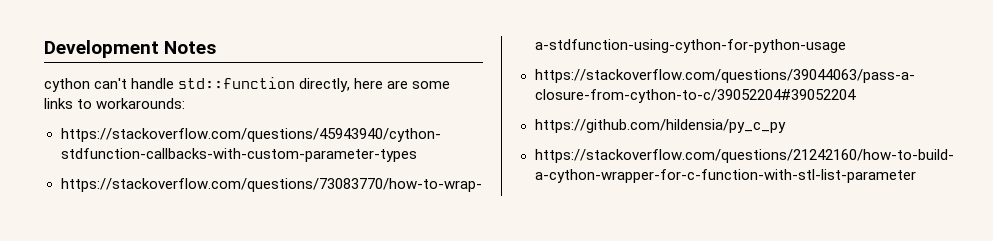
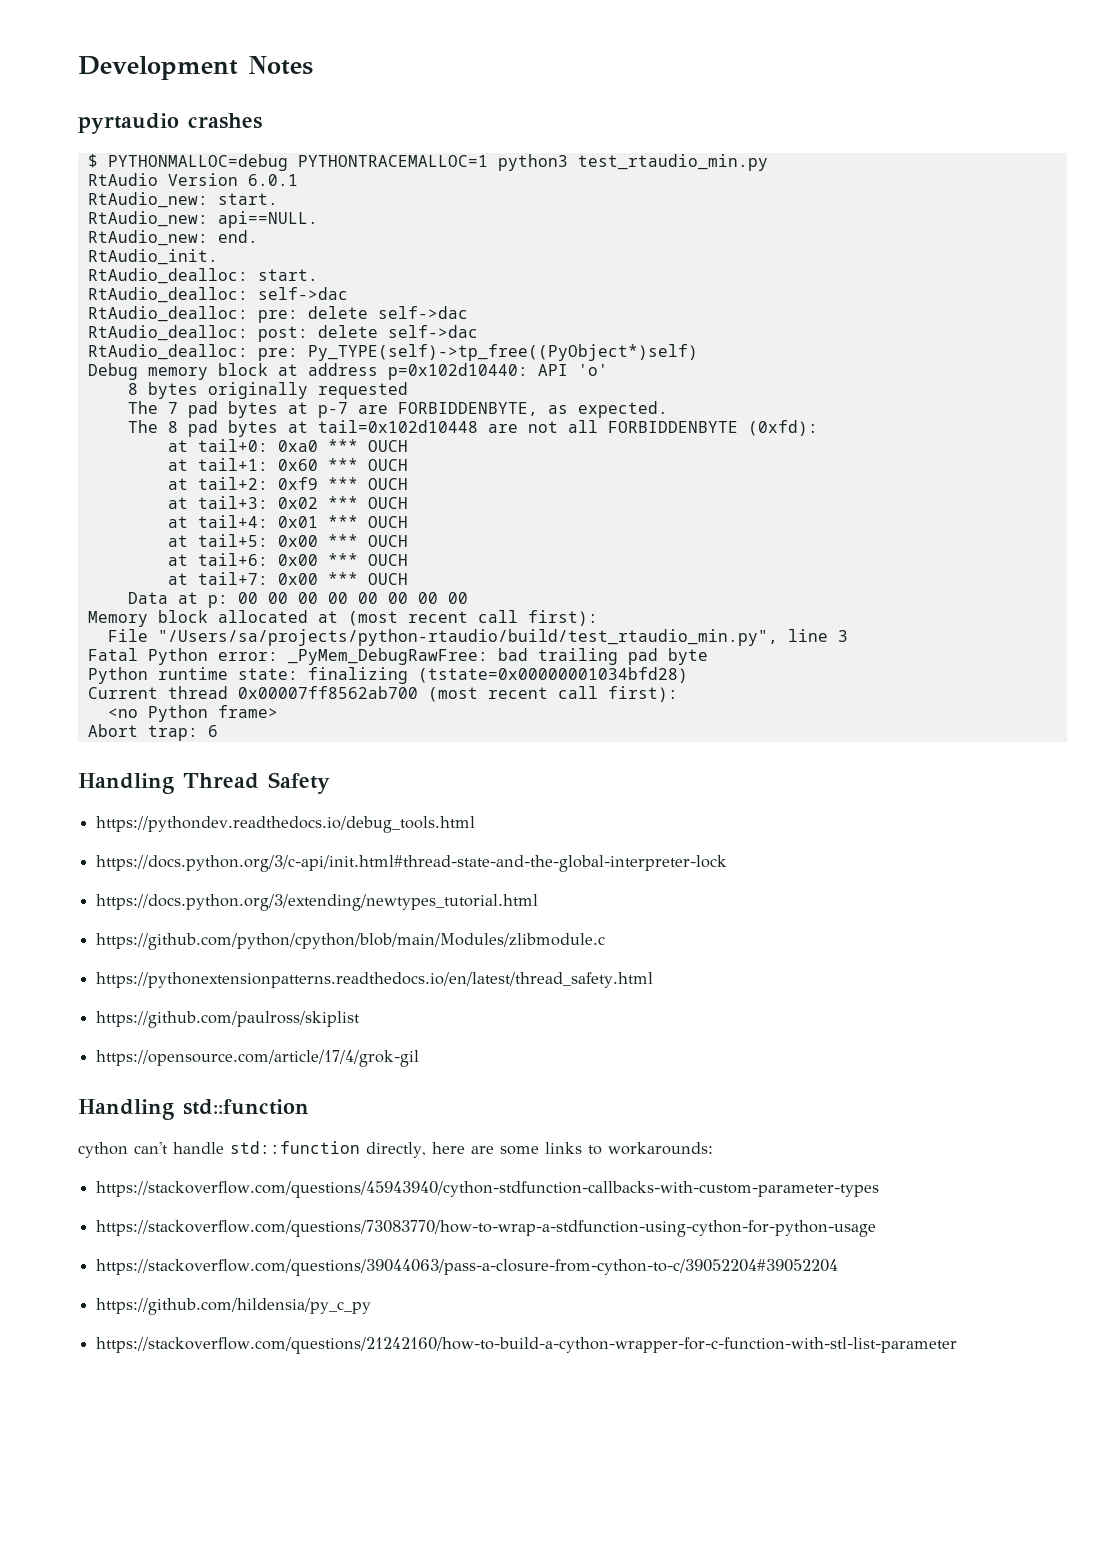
(217, 47) none -> [78,113,262,134] [87,154,768,171] [87,173,298,186] [87,192,278,208] [87,211,318,228] [87,230,258,246] [87,249,218,265] [87,268,318,284] [87,287,348,303] [87,306,468,323] [87,325,478,342] [87,344,698,361] [87,363,608,380] [127,382,408,399] [127,401,668,418] [127,420,818,437] [167,439,408,452] [167,458,408,471] [167,477,408,490] [167,496,408,509] [167,515,408,528] [167,534,408,547] [167,553,408,566] [167,572,408,585] [127,592,468,608] [87,610,598,627] [107,629,848,646] [87,648,708,665] [87,667,688,684] [87,686,678,702] [107,705,278,722] [87,724,218,741] [78,772,330,794] [96,816,476,833] [96,855,728,872] [96,894,539,911] [96,933,606,950] [96,972,654,988] [96,1011,361,1028] [96,1050,420,1067] [78,1099,309,1120] // pyrtaudio crashes // $ PYTHONMALLOC=debug PYTHONTRACEMALLOC=1 python3 test_rtaudio_min.py // RtAudio Version 6.0.1 // RtAudio_new: start. // RtAudio_new: api==NULL. // RtAudio_new: end. // RtAudio_init. // RtAudio_dealloc: start. // RtAudio_dealloc: self->dac // RtAudio_dealloc: pre: delete self->dac // RtAudio_dealloc: post: delete self->dac // RtAudio_dealloc: pre: Py_TYPE(self)->tp_free((PyObject*)self) // Debug memory block at address p=0x102d10440: API 'o' // 8 bytes originally requested // The 7 pad bytes at p-7 are FORBIDDENBYTE, as expected. // The 8 pad bytes at tail=0x102d10448 are not all FORBIDDENBYTE (0xfd): // at tail+0: 0xa0 *** OUCH // at tail+1: 0x60 *** OUCH // at tail+2: 0xf9 *** OUCH // at tail+3: 0x02 *** OUCH // at tail+4: 0x01 *** OUCH // at tail+5: 0x00 *** OUCH // at tail+6: 0x00 *** OUCH // at tail+7: 0x00 *** OUCH // Data at p: 00 00 00 00 00 00 00 00 // Memory block allocated at (most recent call first): // File "/Users/sa/projects/python-rtaudio/build/test_rtaudio_min.py", line 3 // Fatal Python error: _PyMem_DebugRawFree: bad trailing pad byte // Python runtime state: finalizing (tstate=0x00000001034bfd28) // Current thread 0x00007ff8562ab700 (most recent call first): // <no Python frame> // Abort trap: 6 // Handling Thread Safety // https://pythondev.readthedocs.io/debug_tools.html // https://docs.python.org/3/c-api/init.html#thread-state-and-the-global-interpreter-lock // https://docs.python.org/3/extending/newtypes_tutorial.html // https://github.com/python/cpython/blob/main/Modules/zlibmodule.c // https://pythonextensionpatterns.readthedocs.io/en/latest/thread_safety.html // https://github.com/paulross/skiplist // https://opensource.com/article/17/4/grok-gil // Handling std::function

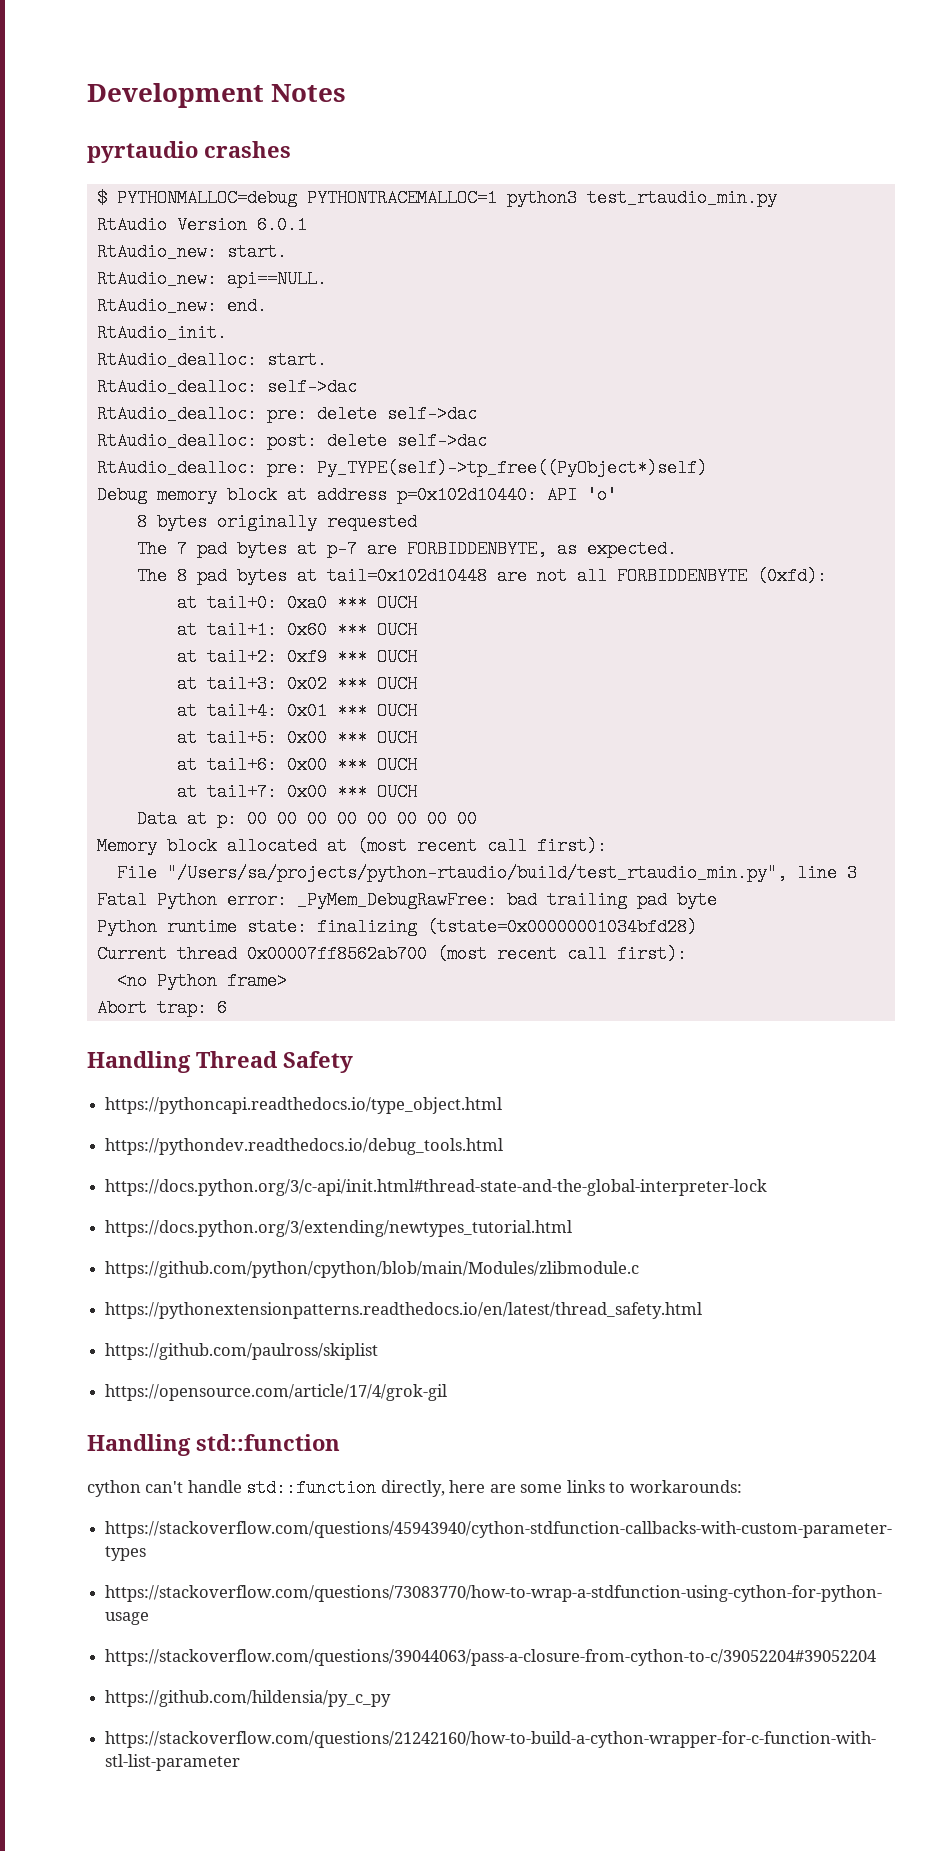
(330, 783) none -> [105,1097,503,1114] // https://pythoncapi.readthedocs.io/type_object.html

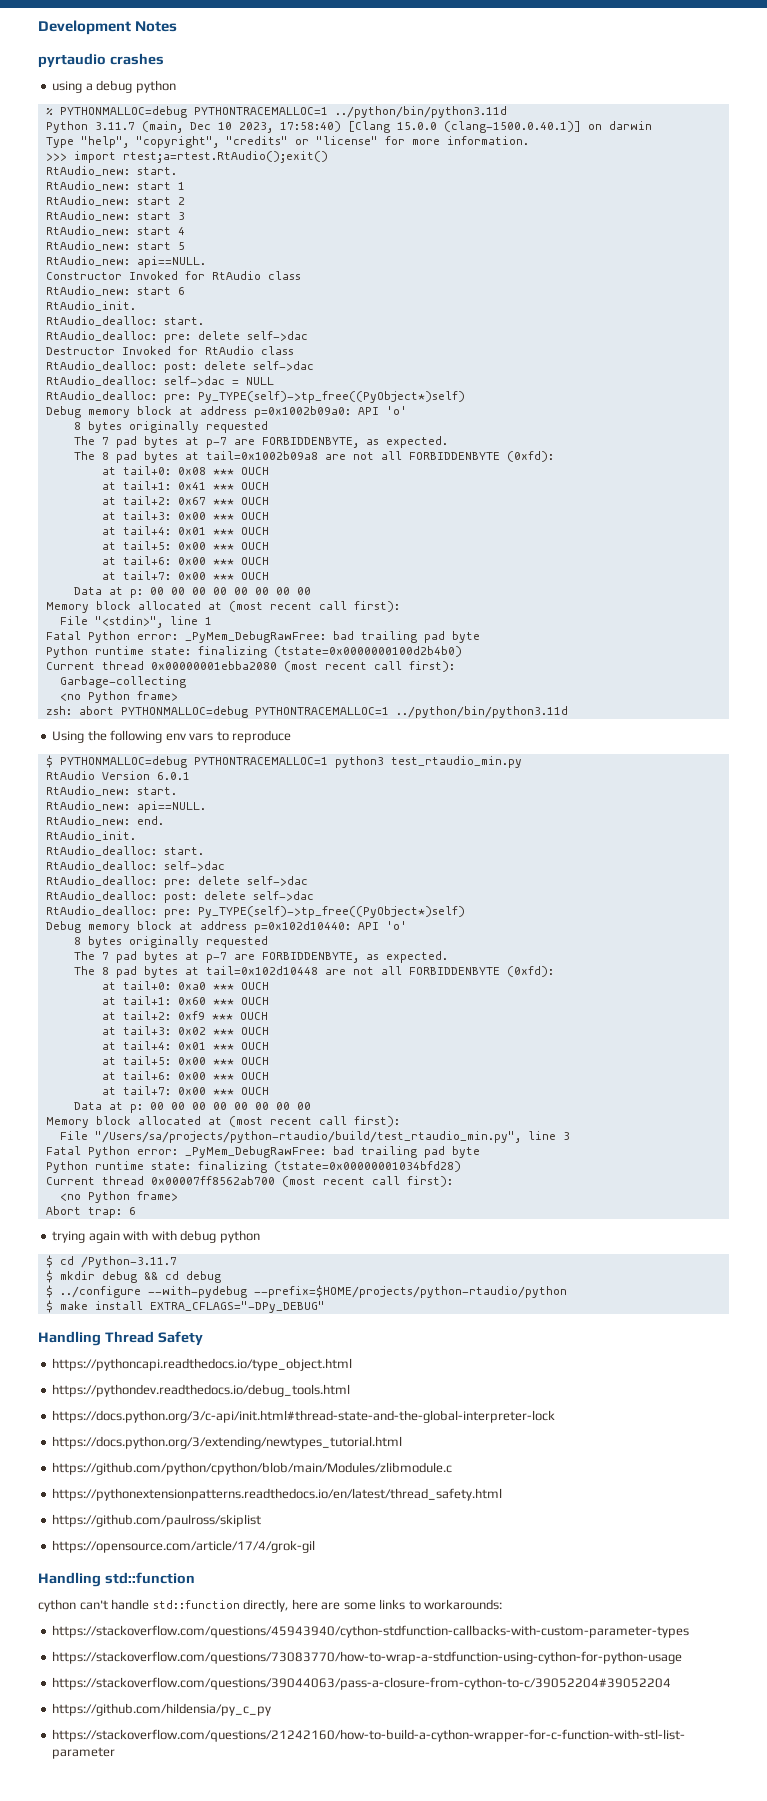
(291, 149) none -> [52,80,176,93] [45,106,507,118] [45,121,652,133] [45,136,529,148] [45,151,328,163] [45,166,177,176] [45,181,185,191] [45,196,185,206] [45,211,185,221] [45,226,185,236] [45,241,185,251] [45,256,206,268] [45,271,301,280] [45,286,185,296] [45,301,136,311] [45,316,204,326] [45,331,308,343] [45,346,294,355] [45,361,314,373] [45,376,274,386] [45,391,465,403] [45,406,407,418] [73,421,268,433] [73,436,448,448] [73,451,554,463] [101,466,269,475] [101,481,269,490] [101,496,269,505] [101,511,269,520] [101,526,269,535] [101,541,269,550] [101,556,269,565] [101,571,269,580] [73,587,311,598] [45,601,400,613] [59,616,212,628] [45,631,480,643] [45,646,462,658] [45,661,455,672] [59,676,186,688] [59,691,178,703] [45,706,568,718] [52,730,292,743] // using a debug python // % PYTHONMALLOC=debug PYTHONTRACEMALLOC=1 ../python/bin/python3.11d // Python 3.11.7 (main, Dec 10 2023, 17:58:40) [Clang 15.0.0 (clang-1500.0.40.1)] on darwin // Type "help", "copyright", "credits" or "license" for more information. // >>> import rtest;a=rtest.RtAudio();exit() // RtAudio_new: start. // RtAudio_new: start 1 // RtAudio_new: start 2 // RtAudio_new: start 3 // RtAudio_new: start 4 // RtAudio_new: start 5 // RtAudio_new: api==NULL. // Constructor Invoked for RtAudio class // RtAudio_new: start 6 // RtAudio_init. // RtAudio_dealloc: start. // RtAudio_dealloc: pre: delete self->dac // Destructor Invoked for RtAudio class // RtAudio_dealloc: post: delete self->dac // RtAudio_dealloc: self->dac = NULL // RtAudio_dealloc: pre: Py_TYPE(self)->tp_free((PyObject*)self) // Debug memory block at address p=0x1002b09a0: API 'o' // 8 bytes originally requested // The 7 pad bytes at p-7 are FORBIDDENBYTE, as expected. // The 8 pad bytes at tail=0x1002b09a8 are not all FORBIDDENBYTE (0xfd): // at tail+0: 0x08 *** OUCH // at tail+1: 0x41 *** OUCH // at tail+2: 0x67 *** OUCH // at tail+3: 0x00 *** OUCH // at tail+4: 0x01 *** OUCH // at tail+5: 0x00 *** OUCH // at tail+6: 0x00 *** OUCH // at tail+7: 0x00 *** OUCH // Data at p: 00 00 00 00 00 00 00 00 // Memory block allocated at (most recent call first): // File "<stdin>", line 1 // Fatal Python error: _PyMem_DebugRawFree: bad trailing pad byte // Python runtime state: finalizing (tstate=0x0000000100d2b4b0) // Current thread 0x00000001ebba2080 (most recent call first): // Garbage-collecting // <no Python frame> // zsh: abort PYTHONMALLOC=debug PYTHONTRACEMALLOC=1 ../python/bin/python3.11d // Using the following env vars to reproduce
(227, 1008) none -> [52,1230,260,1243] [45,1255,177,1268] [45,1270,221,1283] [45,1285,567,1298] [45,1300,325,1313] // trying again with with debug python // $ cd /Python-3.11.7 // $ mkdir debug && cd debug // $ ../configure --with-pydebug --prefix=$HOME/projects/python-rtaudio/python // $ make install EXTRA_CFLAGS="-DPy_DEBUG"

